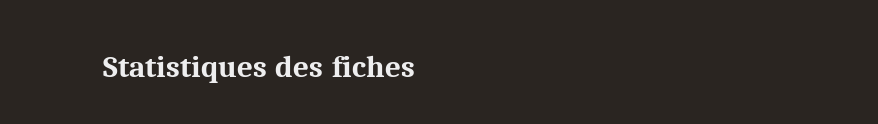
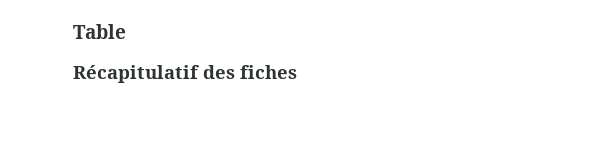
[103,56,267,83] Statistiques -> [73,24,126,39] [73,65,199,83] Table // Récapitulatif

